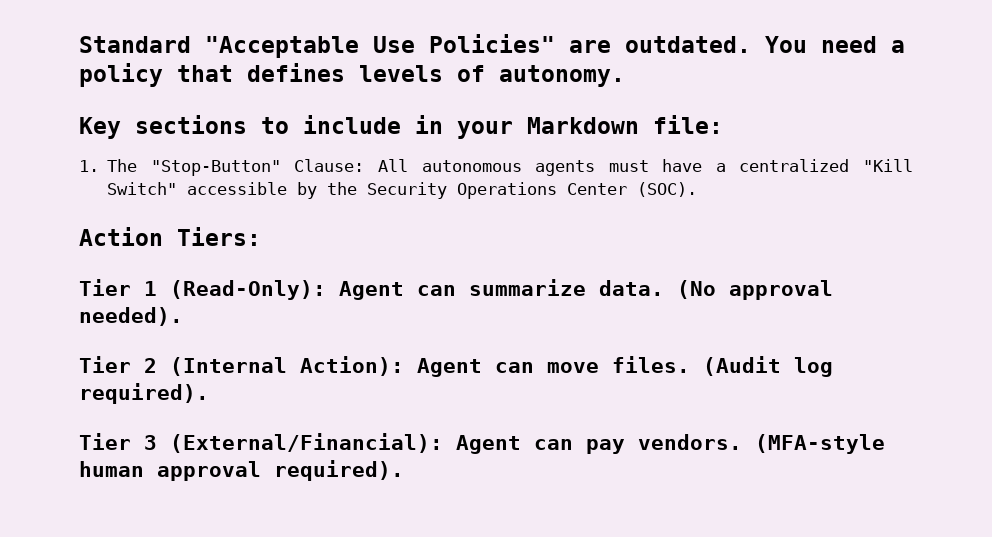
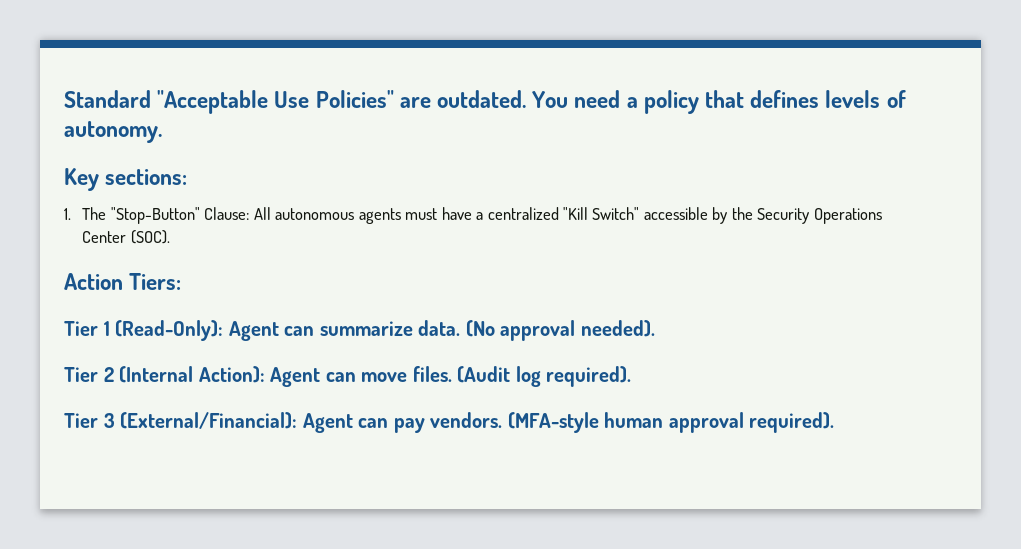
[135,115,723,139] sections to include in your Markdown file: -> [105,169,188,185] sections:

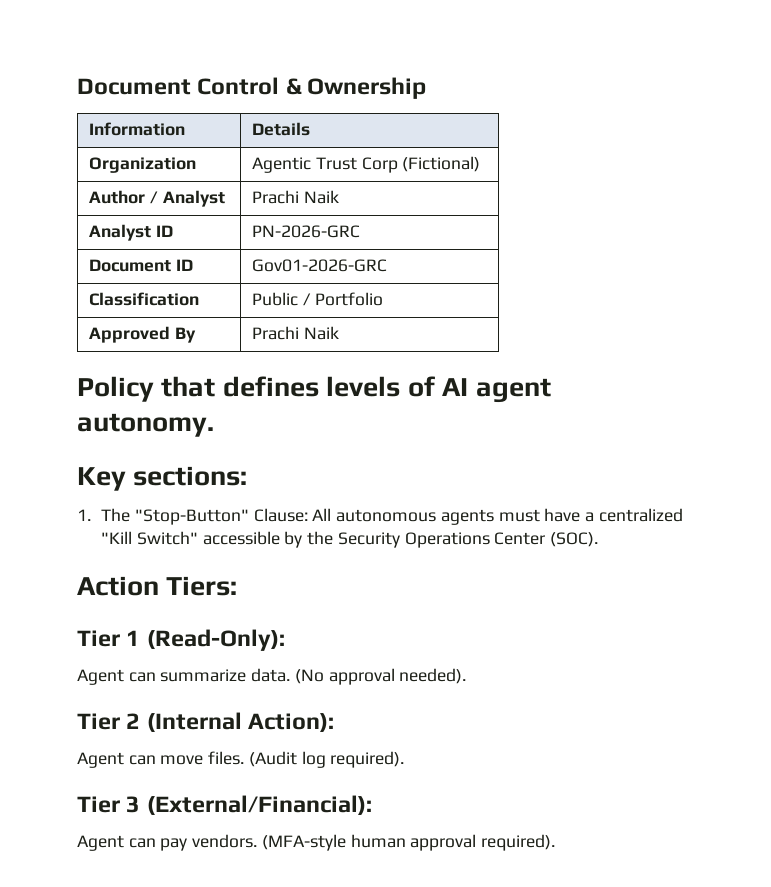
[64,90,699,114] Standard "Acceptable Use Policies" are outdated. You need a policy -> [77,77,427,99] [89,122,186,136] [252,122,311,136] [89,157,197,173] [252,156,481,173] [89,190,225,207] [252,190,339,204] [89,224,173,241] [252,225,361,238] [89,259,193,272] [252,259,388,272] [89,292,200,306] [252,292,383,306] [89,326,196,343] [252,326,339,340] [77,376,154,402] Document Control & Ownership // Information | Details // Organization | Agentic Trust Corp (Fictional) // Author / Analyst | Prachi Naik // Analyst ID | PN-2026-GRC // Document ID | Gov01-2026-GRC // Classification | Public / Portfolio // Approved By | Prachi Naik // Policy
(906, 99) none -> [442,378,551,403] AI agent
(224, 330) none -> (285, 640) //
(265, 374) none -> (335, 722) //
(298, 420) none -> (372, 805) //

